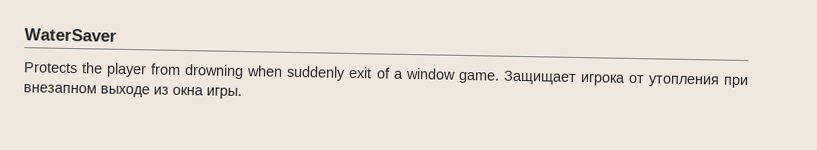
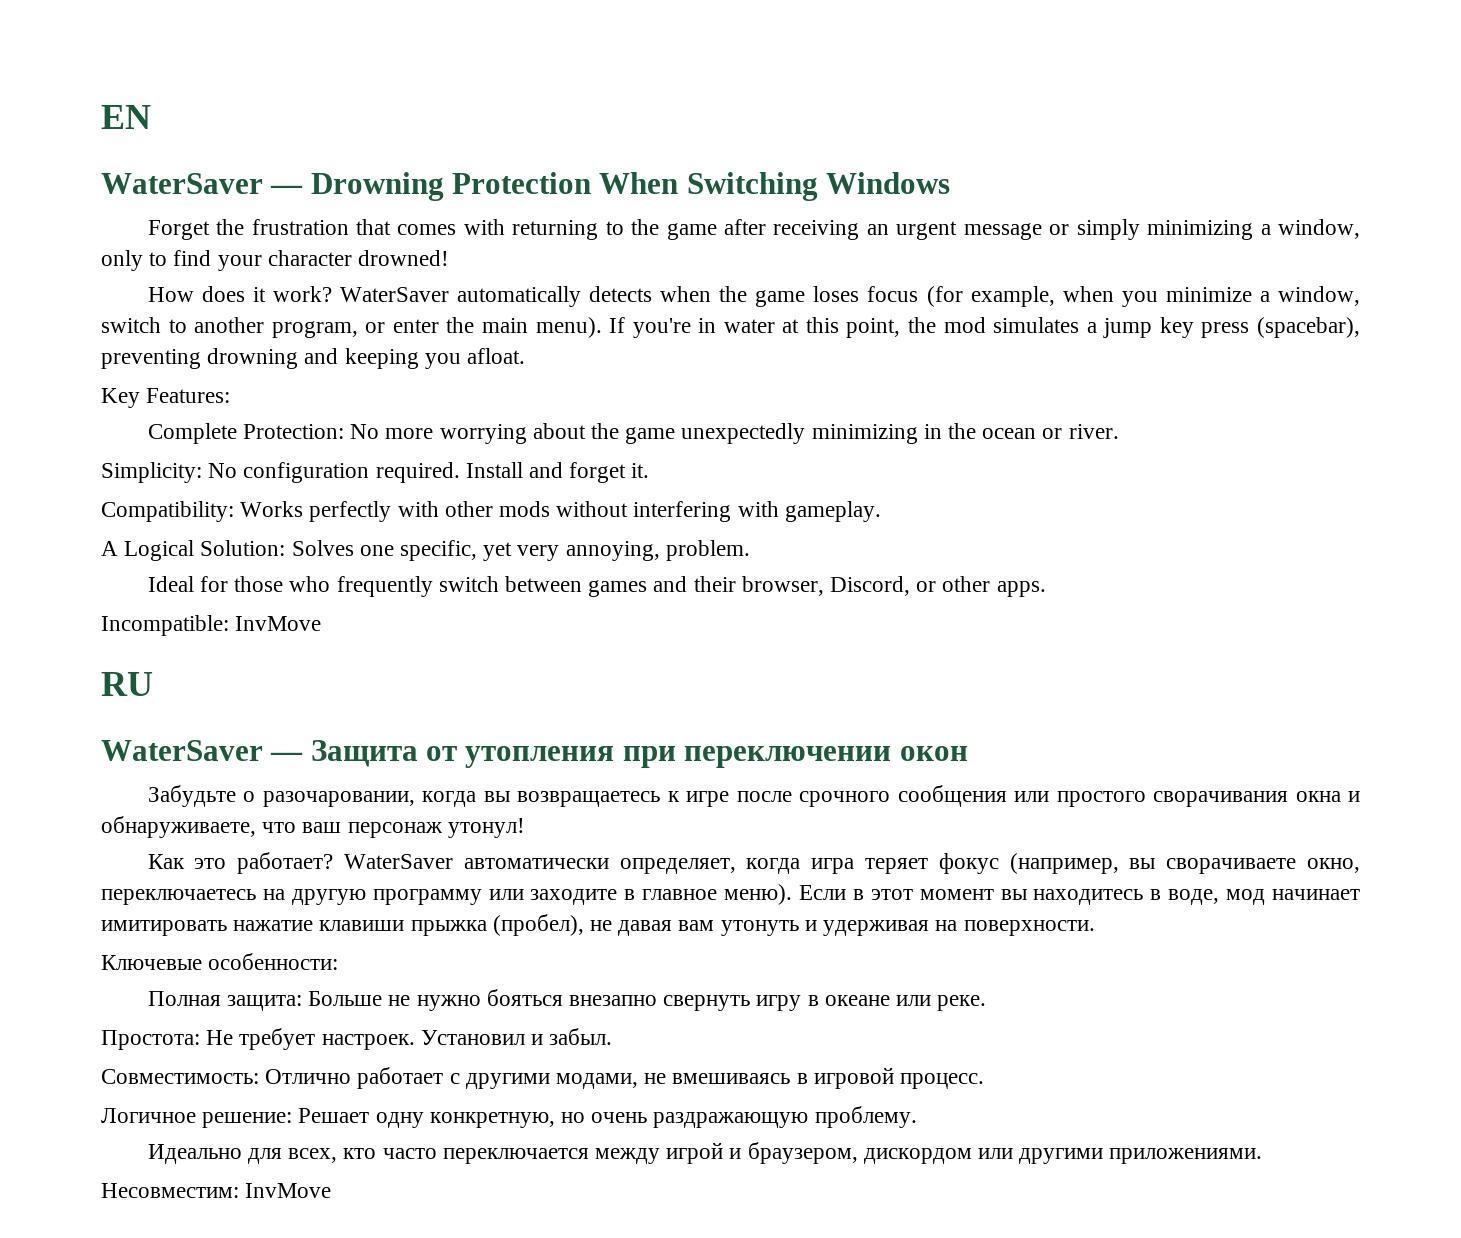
[24,28,117,42] [23,62,749,89] [23,84,242,100] WaterSaver // Protects the player from drowning when suddenly exit of a window game. Защищает игрока от утопления при внезапном выходе из окна игры. -> [101,105,151,129] [101,172,951,201] [147,219,1360,240] [101,250,450,271] [147,286,1360,307] [101,317,1360,338] [101,348,526,369] [101,388,231,408] [147,423,1119,444] [101,462,650,483] [101,501,881,522] [101,540,750,561] [147,576,1046,597] [101,615,322,636] [101,672,153,696] [101,740,968,768] [147,785,1360,807] [101,816,525,838] [147,852,1360,874] [101,884,1361,905] [101,914,1095,936] [101,953,339,970] [147,989,987,1011] [101,1028,613,1050] [101,1067,985,1089] [101,1106,917,1128] [147,1142,1263,1164] [101,1183,332,1198] EN // WaterSaver — Drowning Protection When Switching Windows // Forget the frustration that comes with returning to the game after receiving an urgent message or simply minimizing a window, only to find your character drowned! // How does it work? WaterSaver automatically detects when the game loses focus (for example, when you minimize a window, switch to another program, or enter the main menu). If you're in water at this point, the mod simulates a jump key press (spacebar), preventing drowning and keeping you afloat. // Key Features: // Complete Protection: No more worrying about the game unexpectedly minimizing in the ocean or river. // Simplicity: No configuration required. Install and forget it. // Compatibility: Works perfectly with other mods without interfering with gameplay. // A Logical Solution: Solves one specific, yet very annoying, problem. // Ideal for those who frequently switch between games and their browser, Discord, or other apps. // Incompatible: InvMove // RU // WaterSaver — Защита от утопления при переключении окон // Забудьте о разочаровании, когда вы возвращаетесь к игре после срочного сообщения или простого сворачивания окна и обнаруживаете, что ваш персонаж утонул! // Как это работает? WaterSaver автоматически определяет, когда игра теряет фокус (например, вы сворачиваете окно, переключаетесь на другую программу или заходите в главное меню). Если в этот момент вы находитесь в воде, мод начинает имитировать нажатие клавиши прыжка (пробел), не давая вам утонуть и удерживая на поверхности. // Ключевые особенности: // Полная защита: Больше не нужно бояться внезапно свернуть игру в океане или реке. // Простота: Не требует настроек. Установил и забыл. // Совместимость: Отлично работает с другими модами, не вмешиваясь в игровой процесс. // Логичное решение: Решает одну конкретную, но очень раздражающую проблему. // Идеально для всех, кто часто переключается между игрой и браузером, дискордом или другими приложениями. // Несовместим: InvMove

